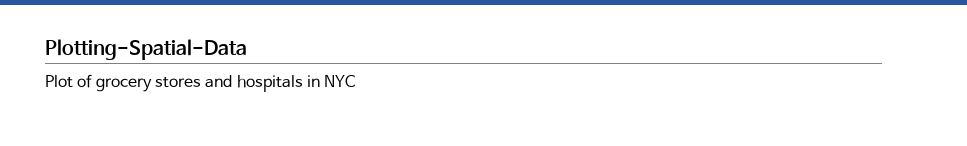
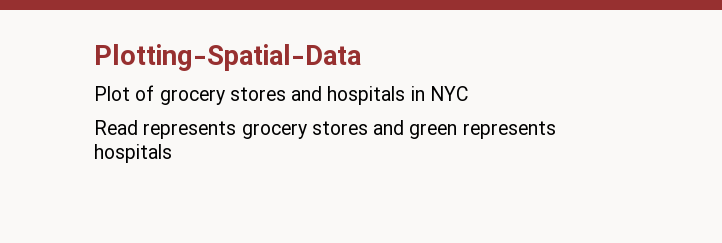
(356, 81) none -> [94,120,556,139] [94,144,172,163] // Read represents grocery stores and green represents hospitals

